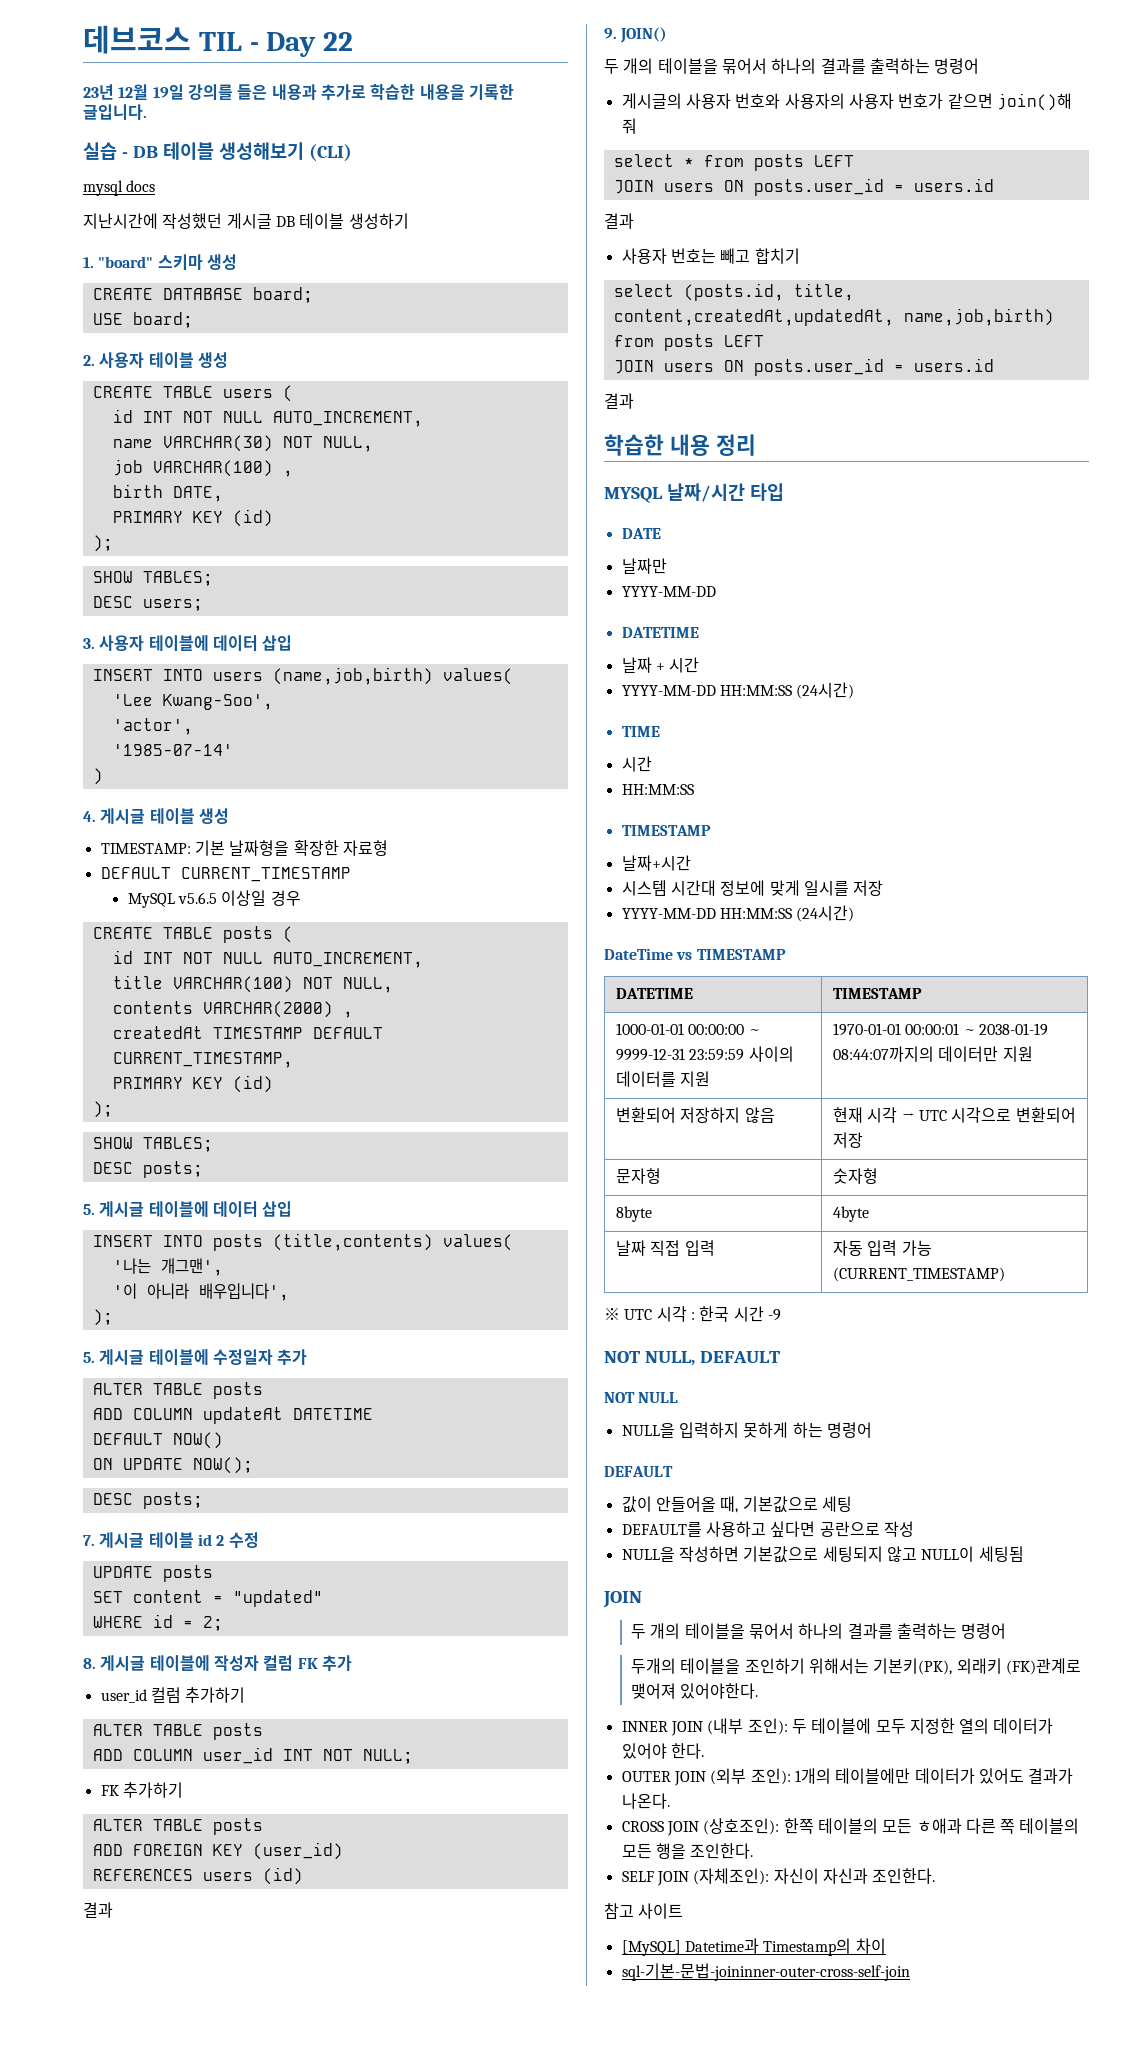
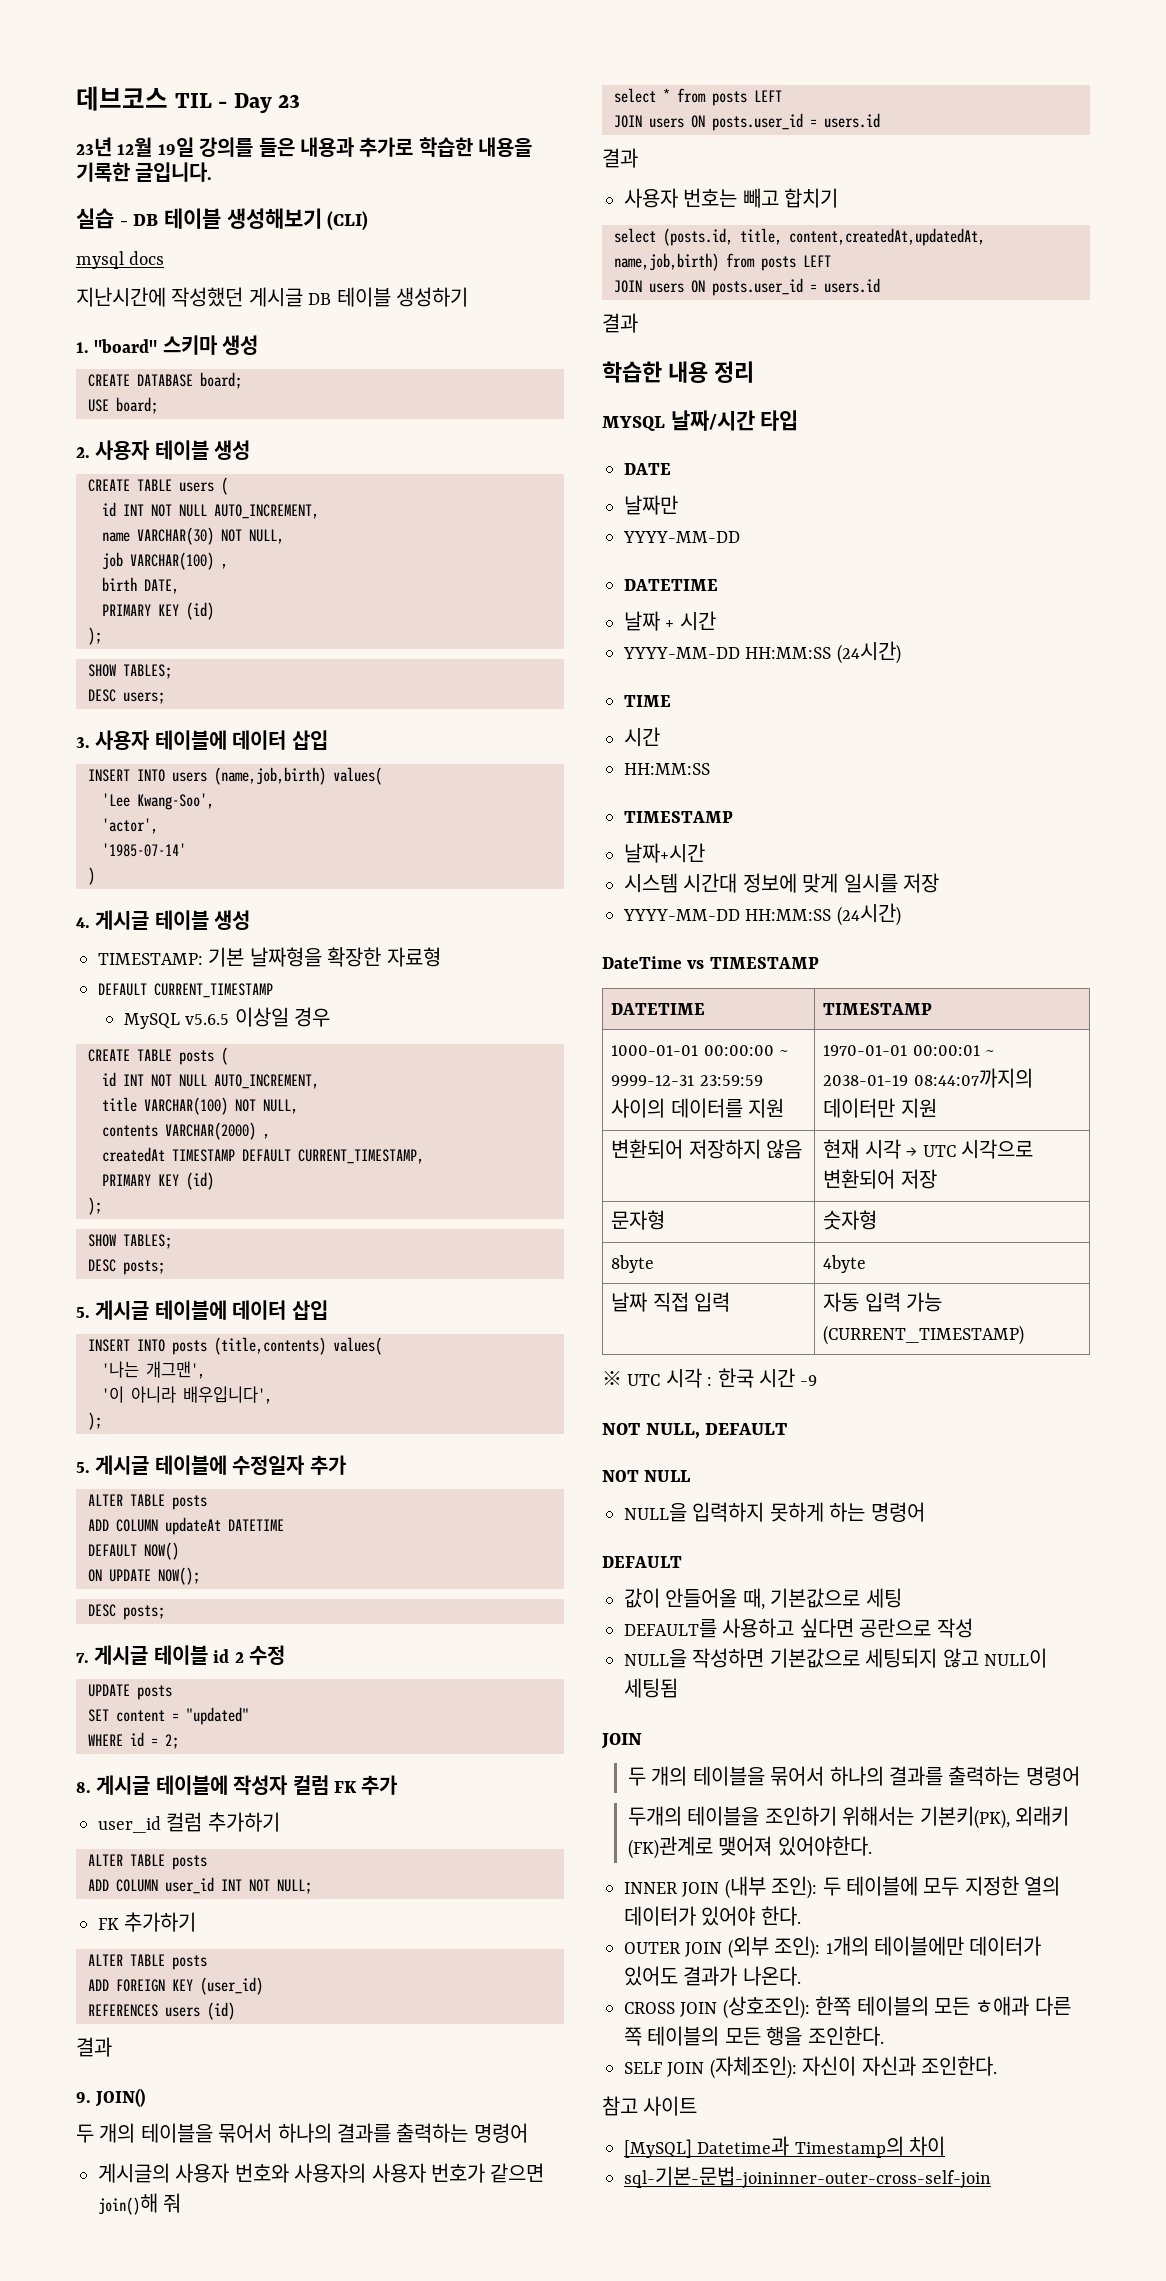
[323,32,354,51] 22 -> [278,94,301,108] 23

